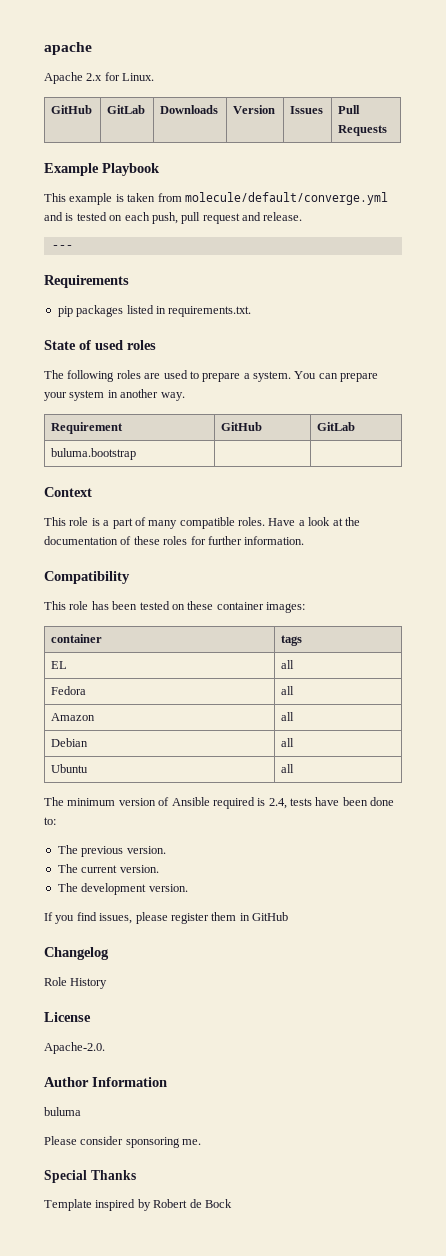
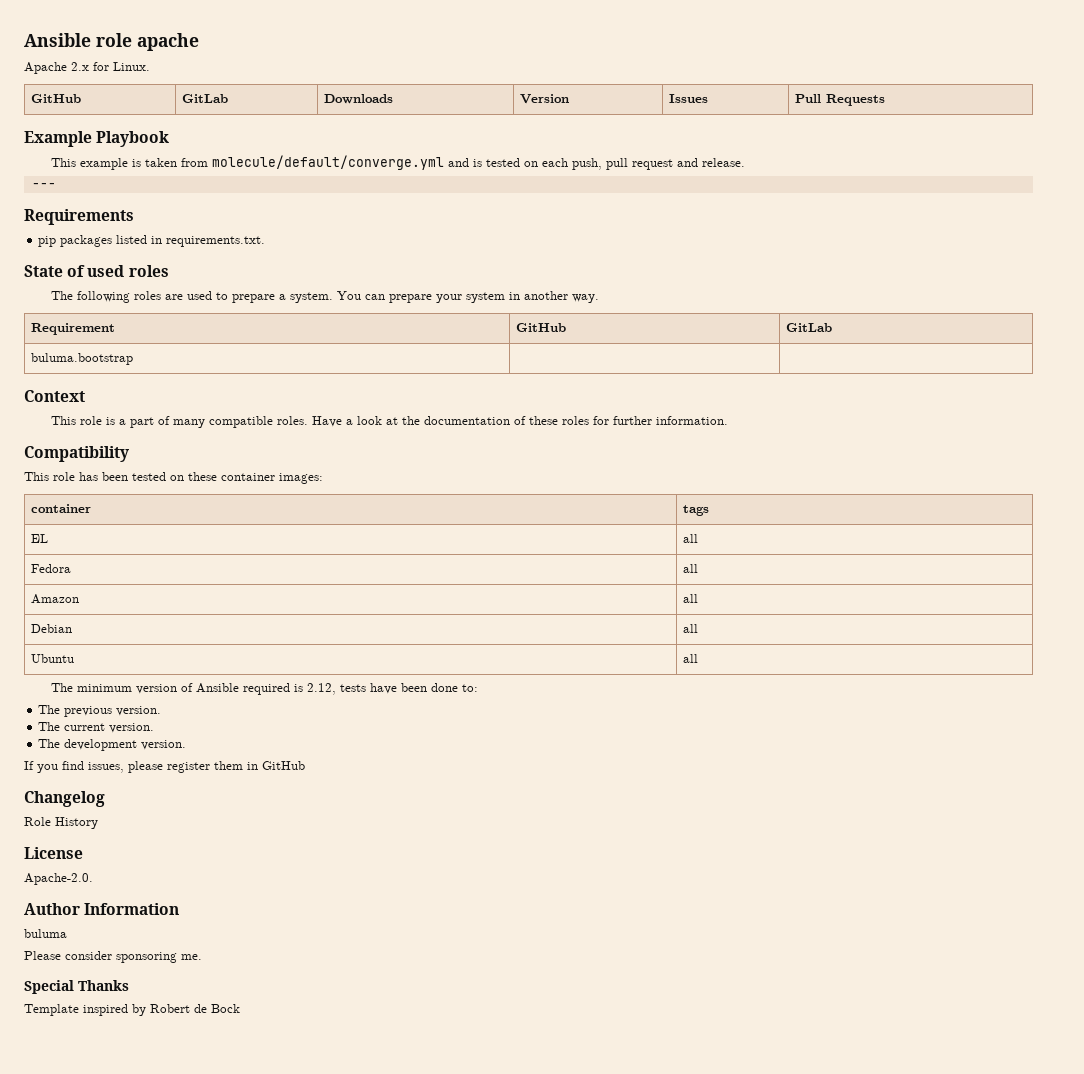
(44, 48) none -> [24,33,132,47] Ansible role
[268,798,287,809] 2.4, -> [307,683,337,695] 2.12,

